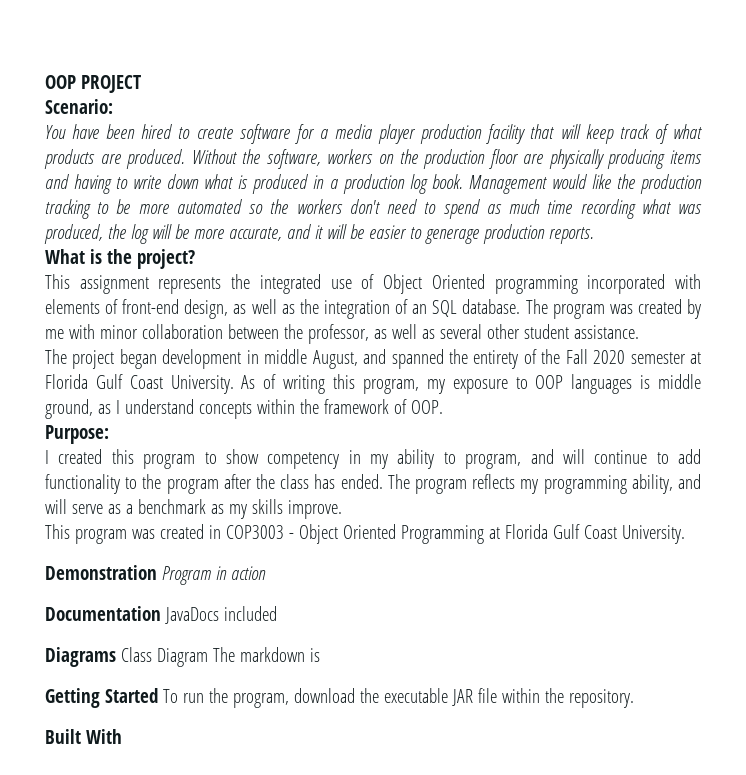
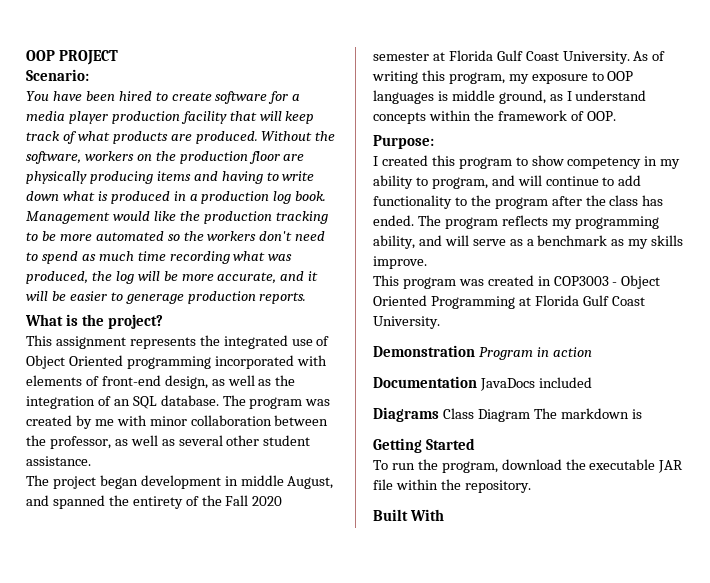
(158, 695) none -> (475, 444) //

